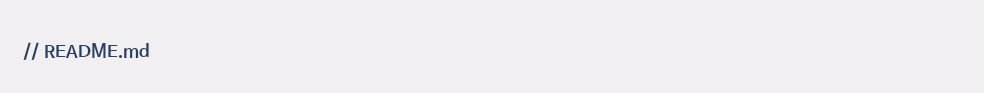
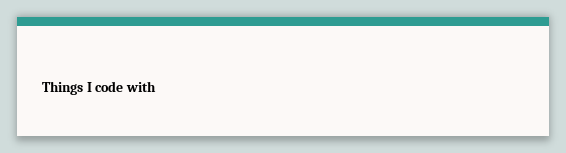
[23,42,150,60] // README.md -> [42,81,156,95] Things I code with

